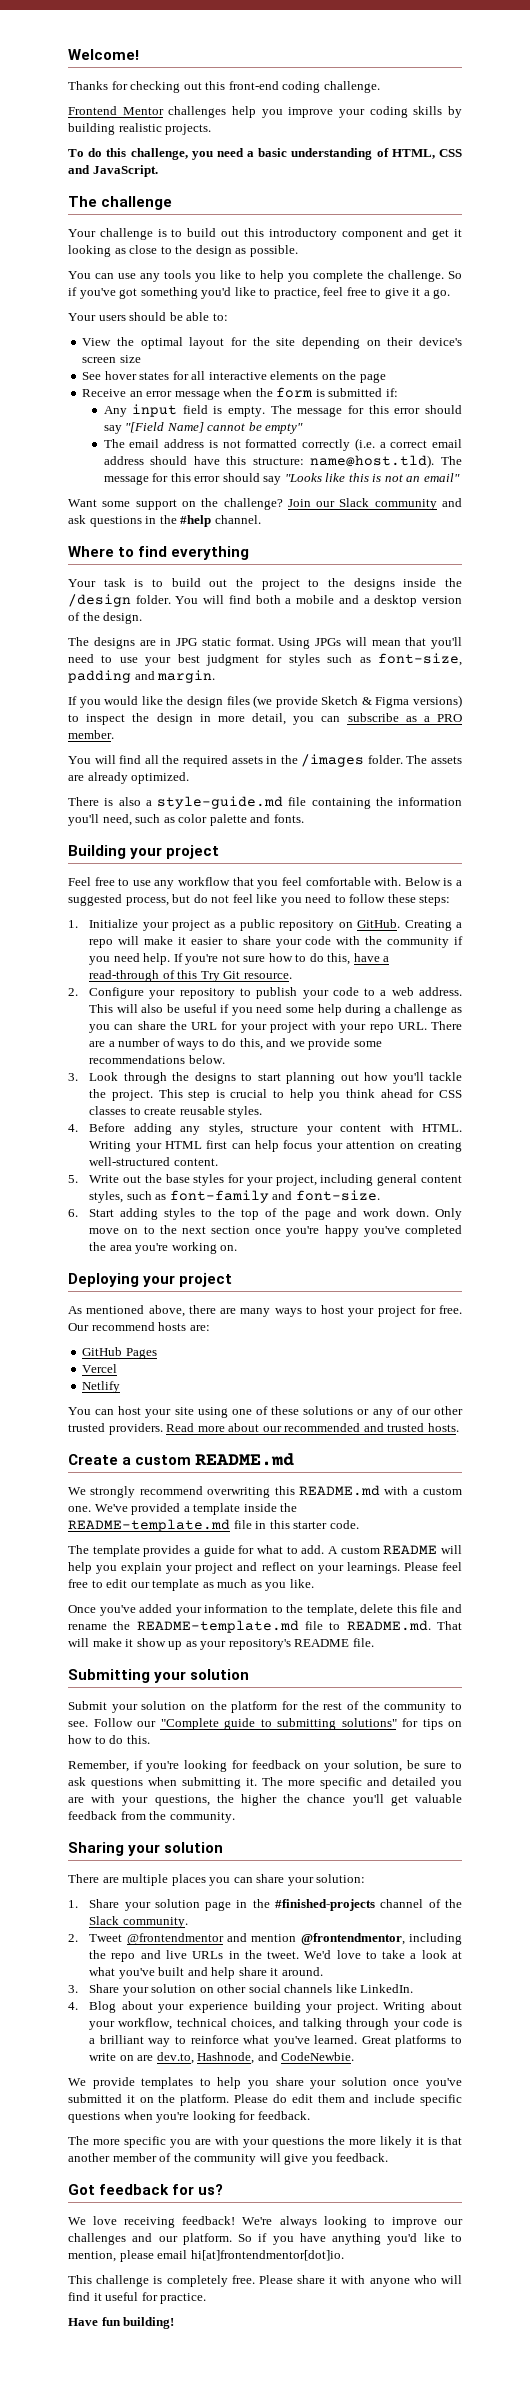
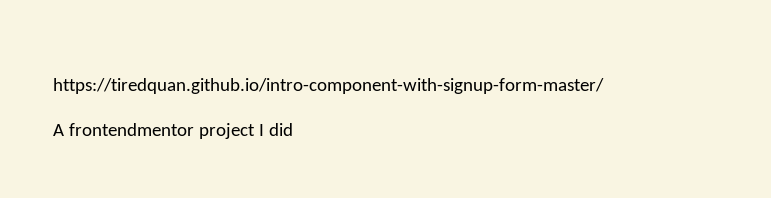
[68,49,139,60] [68,81,380,93] [68,106,463,118] [68,123,212,135] [68,148,463,160] [68,165,158,177] [68,196,173,210] [68,228,462,240] [68,245,298,257] [68,270,462,282] [68,287,451,299] [68,312,228,321] [82,337,462,349] [82,355,141,363] [82,371,386,383] [82,387,398,400] [103,404,462,417] [103,422,304,434] [103,438,463,451] [103,455,462,468] [103,473,460,485] [68,498,463,510] [68,515,261,527] [68,546,250,560] [68,578,463,590] [68,594,462,607] [68,612,143,624] [68,637,462,649] [68,653,462,666] [68,670,216,683] [68,695,462,708] [68,713,462,725] [68,730,114,739] [68,754,462,767] [68,772,190,784] [68,796,462,809] [68,814,304,826] [68,845,220,859] [68,877,463,889] [68,894,451,906] [68,919,463,931] [89,936,463,948] [89,953,390,965] [89,970,292,982] [68,987,462,999] [89,1004,462,1016] [89,1021,463,1033] [89,1038,382,1050] [89,1055,225,1064] [68,1072,462,1084] [89,1089,462,1101] [89,1106,263,1118] [68,1123,463,1135] [89,1140,462,1152] [89,1157,218,1166] [68,1174,462,1186] [89,1190,380,1203] [68,1208,463,1220] [89,1225,462,1237] [89,1242,238,1254] [68,1273,233,1287] [68,1305,462,1317] [68,1322,210,1331] [82,1347,157,1359] [82,1364,118,1373] [82,1381,121,1393] [68,1406,464,1418] [68,1423,459,1435] [68,1453,295,1466] [68,1485,462,1498] [68,1503,298,1515] [68,1519,359,1532] [68,1545,462,1557] [68,1562,462,1574] [68,1579,314,1591] [68,1604,462,1616] [68,1620,462,1633] [68,1638,374,1650] [68,1669,250,1683] [68,1701,462,1713] [68,1718,462,1730] [68,1735,150,1744] [68,1760,463,1772] [68,1777,462,1789] [68,1794,462,1806] [68,1811,235,1823] [68,1842,224,1856] [68,1874,366,1886] [68,1899,462,1911] [89,1916,188,1928] [68,1933,462,1945] [89,1950,463,1962] [89,1967,323,1979] [68,1984,414,1996] [68,2001,463,2013] [89,2018,462,2030] [89,2035,463,2047] [89,2052,355,2064] [68,2077,462,2089] [68,2094,462,2106] [68,2111,310,2123] [68,2136,462,2148] [68,2153,389,2165] [68,2184,224,2195] [68,2216,463,2228] [68,2233,462,2245] [68,2250,344,2262] [68,2275,463,2287] [68,2292,207,2304] [68,2317,175,2329] Welcome! // Thanks for checking out this front-end coding challenge. // Frontend Mentor challenges help you improve your coding skills by building realistic projects. // To do this challenge, you need a basic understanding of HTML, CSS and JavaScript. // The challenge // Your challenge is to build out this introductory component and get it looking as close to the design as possible. // You can use any tools you like to help you complete the challenge. So if you've got something you'd like to practice, feel free to give it a go. // Your users should be able to: // View the optimal layout for the site depending on their device's screen size // See hover states for all interactive elements on the page // Receive an error message when the form is submitted if: // Any input field is empty. The message for this error should say "[Field Name] cannot be empty" // The email address is not formatted correctly (i.e. a correct email address should have this structure: name@host.tld). The message for this error should say "Looks like this is not an email" // Want some support on the challenge? Join our Slack community and ask questions in the #help channel. // Where to find everything // Your task is to build out the project to the designs inside the /design folder. You will find both a mobile and a desktop version of the design. // The designs are in JPG static format. Using JPGs will mean that you'll need to use your best judgment for styles such as font-size, padding and margin. // If you would like the design files (we provide Sketch & Figma versions) to inspect the design in more detail, you can subscribe as a PRO member. // You will find all the required assets in the /images folder. The assets are already optimized. // There is also a style-guide.md file containing the information you'll need, such as color palette and fonts. // Building your project // Feel free to use any workflow that you feel comfortable with. Below is a suggested process, but do not feel like you need to follow these steps: // 1. Initialize your project as a public repository on GitHub. Creating a repo will make it easier to share your code with the community if you need help. If you're not sure how to do this, have a read-through of this Try Git resource. // 2. Configure your repository to publish your code to a web address. This will also be useful if you need some help during a challenge as you can share the URL for your project with your repo URL. There are a number of ways to do this, and we provide some recommendations below. // 3. Look through the designs to start planning out how you'll tackle the project. This step is crucial to help you think ahead for CSS classes to create reusable styles. // 4. Before adding any styles, structure your content with HTML. Writing your HTML first can help focus your attention on creating well-structured content. // 5. Write out the base styles for your project, including general content styles, such as font-family and font-size. // 6. Start adding styles to the top of the page and work down. Only move on to the next section once you're happy you've completed the area you're working on. // Deploying your project // As mentioned above, there are many ways to host your project for free. Our recommend hosts are: // GitHub Pages // Vercel // Netlify // You can host your site using one of these solutions or any of our other trusted providers. Read more about our recommended and trusted hosts. // Create a custom README.md // We strongly recommend overwriting this README.md with a custom one. We've provided a template inside the README-template.md file in this starter code. // The template provides a guide for what to add. A custom README will help you explain your project and reflect on your learnings. Please feel free to edit our template as much as you like. // Once you've added your information to the template, delete this file and rename the README-template.md file to README.md. That will make it show up as your repository's README file. // Submitting your solution // Submit your solution on the platform for the rest of the community to see. Follow our "Complete guide to submitting solutions" for tips on how to do this. // Remember, if you're looking for feedback on your solution, be sure to ask questions when submitting it. The more specific and detailed you are with your questions, the higher the chance you'll get valuable feedback from the community. // Sharing your solution // There are multiple places you can share your solution: // 1. Share your solution page in the #finished-projects channel of the Slack community. // 2. Tweet @frontendmentor and mention @frontendmentor, including the repo and live URLs in the tweet. We'd love to take a look at what you've built and help share it around. // 3. Share your solution on other social channels like LinkedIn. // 4. Blog about your experience building your project. Writing about your workflow, technical choices, and talking through your code is a brilliant way to reinforce what you've learned. Great platforms to write on are dev.to, Hashnode, and CodeNewbie. // We provide templates to help you share your solution once you've submitted it on the platform. Please do edit them and include specific questions when you're looking for feedback. // The more specific you are with your questions the more likely it is that another member of the community will give you feedback. // Got feedback for us? // We love receiving feedback! We're always looking to improve our challenges and our platform. So if you have anything you'd like to mention, please email hi[at]frontendmentor[dot]io. // This challenge is completely free. Please share it with anyone who will find it useful for practice. // Have fun building! -> [53,78,604,94] [53,123,293,139] https://tiredquan.github.io/intro-component-with-signup-form-master/ // A frontendmentor project I did

